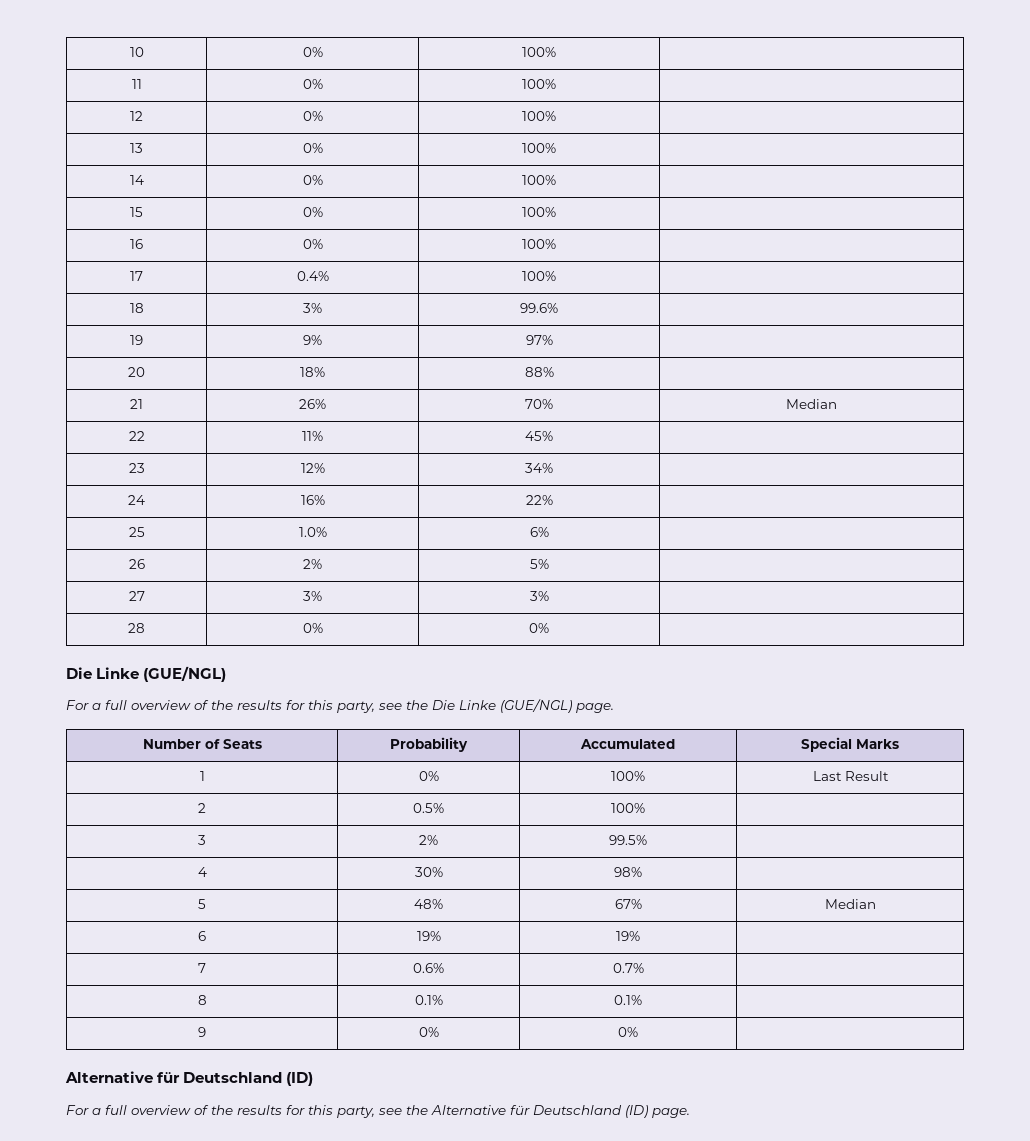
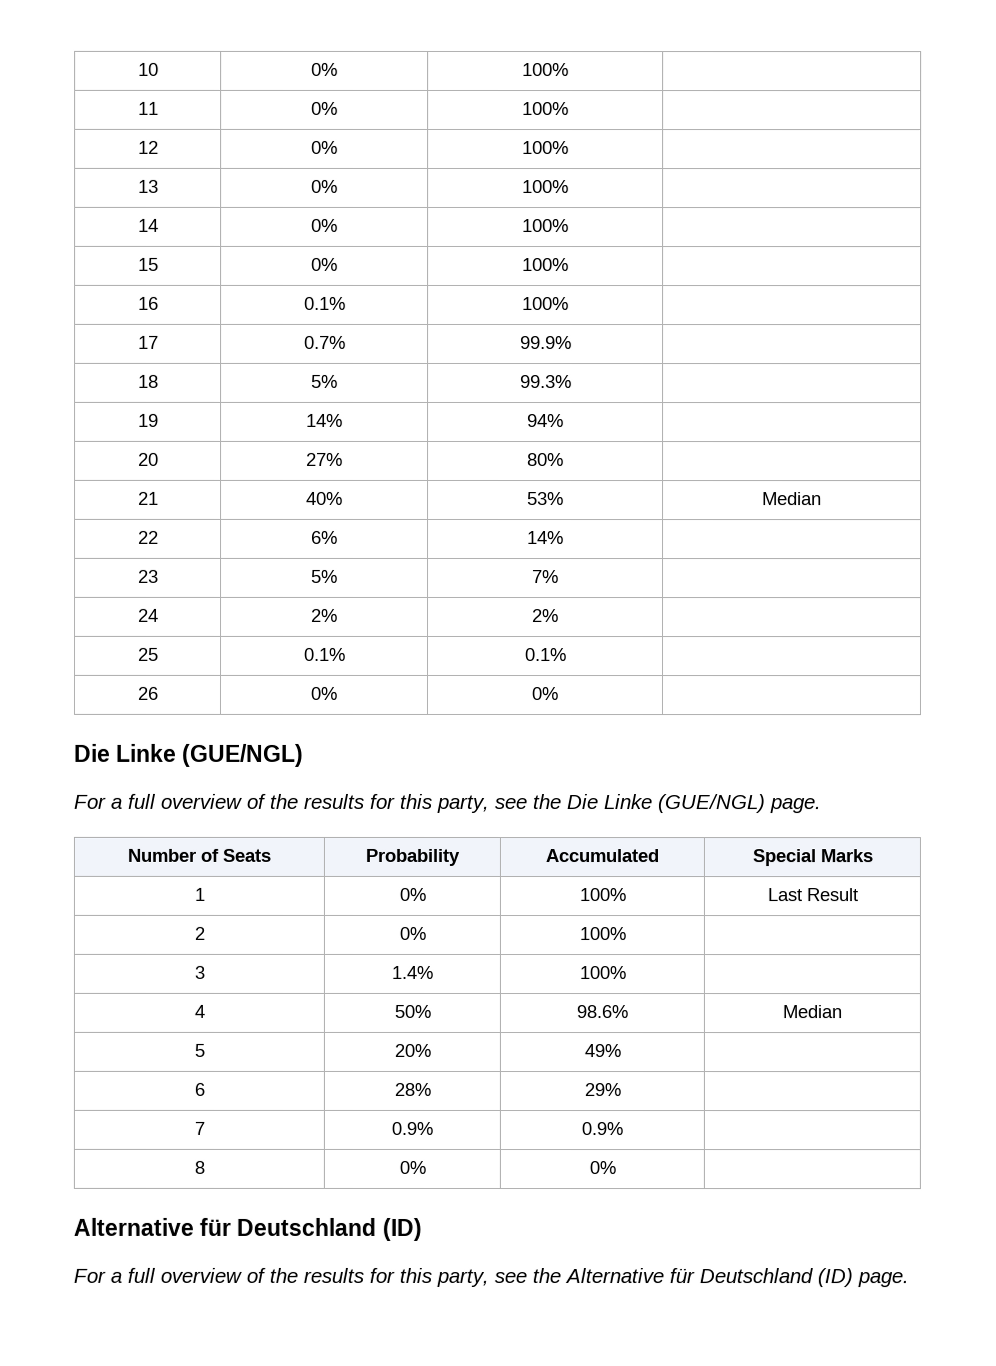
[302,239,323,249] 0% -> [303,296,346,310] 0.1%
[296,271,329,281] [522,271,556,281] 0.4% | 100% -> [303,335,346,349] [519,336,572,350] 0.7% | 99.9%
[303,303,322,313] [520,303,558,313] 3% | 99.6% -> [311,374,338,388] [519,375,572,389] 5% | 99.3%
[303,335,322,345] [525,335,553,345] 9% | 97% -> [306,413,343,427] [527,414,564,428] 14% | 94%
[300,367,325,377] [524,367,554,377] 18% | 88% -> [306,452,343,466] [527,453,564,467] 27% | 80%
[299,399,326,409] [525,399,553,409] 26% | 70% -> [306,491,343,505] [527,492,564,506] 40% | 53%
[302,431,323,441] [525,431,553,441] 11% | 45% -> [311,530,338,544] [527,531,564,545] 6% | 14%
[300,463,325,473] [525,463,553,473] 12% | 34% -> [311,569,338,583] [532,570,559,584] 5% | 7%
[300,495,325,505] [525,495,553,505] 16% | 22% -> [311,608,338,622] [532,609,559,623] 2% | 2%
[298,527,327,537] [529,527,549,537] 1.0% | 6% -> [303,647,346,661] [524,648,567,662] 0.1% | 0.1%
[303,559,322,569] [529,559,549,569] [128,591,145,601] [303,591,322,601] [529,591,549,601] [128,623,145,633] | 2% | 5% | // 27 | 3% | 3% | // 28 -> (158, 693) none
[413,803,444,813] 0.5% -> [398,926,426,940] 0%
[419,835,438,845] [609,835,647,845] 2% | 99.5% -> [391,965,433,979] [578,966,626,980] 1.4% | 100%
[414,867,443,877] [614,867,642,877] [198,899,206,909] [414,899,443,909] [614,899,642,909] [824,899,876,909] 30% | 98% | // 5 | 48% | 67% | Median -> [393,1004,431,1018] [576,1005,628,1019] [782,1005,842,1019] [193,1043,205,1057] [393,1043,431,1057] [583,1044,621,1058] 50% | 98.6% | Median // 5 | 20% | 49% |
[416,931,441,941] [616,931,640,941] 19% | 19% -> [393,1082,431,1096] [583,1083,621,1097] 28% | 29%
[413,963,444,973] [612,963,644,973] 0.6% | 0.7% -> [391,1121,433,1135] [581,1122,623,1136] 0.9% | 0.9%
[414,995,443,1005] [614,995,642,1005] [198,1027,206,1037] | 0.1% | 0.1% | // 9 -> (205, 1167) none

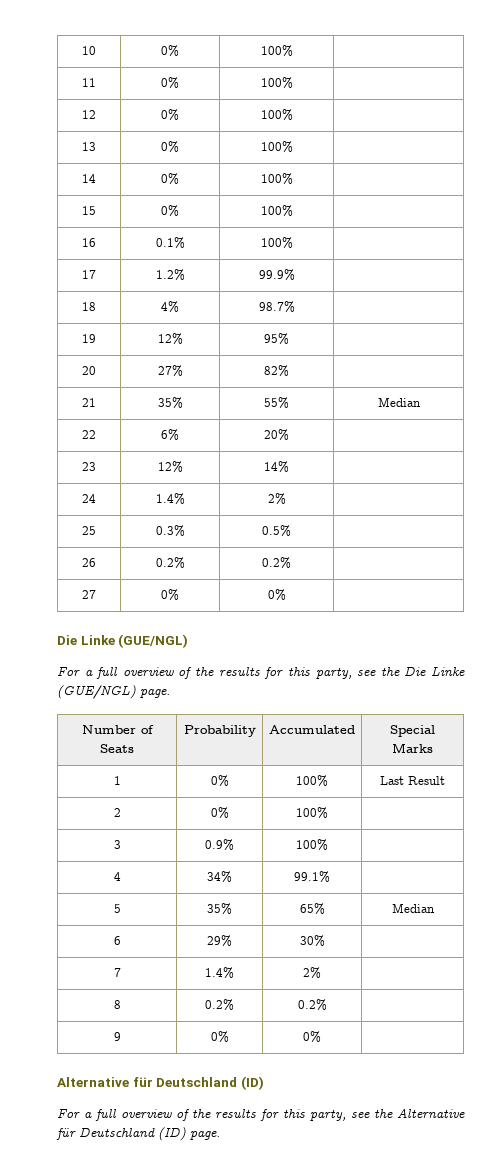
[303,335,346,349] 0.7% -> [155,269,185,281] 1.2%
[311,374,338,388] [519,375,572,389] 5% | 99.3% -> [161,301,179,313] [258,301,295,313] 4% | 98.7%
[306,413,343,427] [527,414,564,428] 14% | 94% -> [157,333,183,345] [264,333,289,345] 12% | 95%
[527,453,564,467] 80% -> [264,365,289,377] 82%
[306,491,343,505] [527,492,564,506] 40% | 53% -> [157,397,183,409] [264,397,289,409] 35% | 55%
[527,531,564,545] 14% -> [264,429,289,441] 20%
[311,569,338,583] [532,570,559,584] 5% | 7% -> [157,461,183,473] [264,461,289,473] 12% | 14%
[311,608,338,622] 2% -> [155,493,185,505] 1.4%
[303,647,346,661] [524,648,567,662] 0.1% | 0.1% -> [155,525,185,537] [262,525,291,537] 0.3% | 0.5%
(158, 693) none -> [155,557,185,569] [262,557,291,569] [82,590,96,599] | 0.2% | 0.2% | // 27
[391,965,433,979] 1.4% -> [205,839,234,851] 0.9%
[393,1004,431,1018] [576,1005,628,1019] [782,1005,842,1019] [193,1043,205,1057] [393,1043,431,1057] [583,1044,621,1058] 50% | 98.6% | Median // 5 | 20% | 49% | -> [207,871,232,883] [294,871,330,883] [113,904,121,913] [207,903,232,915] [299,903,325,915] [391,903,435,913] 34% | 99.1% | // 5 | 35% | 65% | Median
[393,1082,431,1096] [583,1083,621,1097] 28% | 29% -> [207,935,232,947] [299,935,325,947] 29% | 30%
[391,1121,433,1135] [581,1122,623,1136] 0.9% | 0.9% -> [205,967,234,979] [303,967,321,979] 1.4% | 2%
(205, 1167) none -> [205,999,234,1011] [297,999,327,1011] [113,1032,121,1041] | 0.2% | 0.2% | // 9

